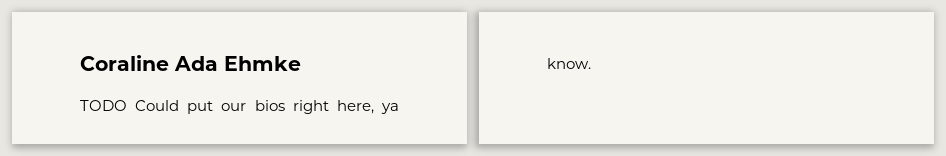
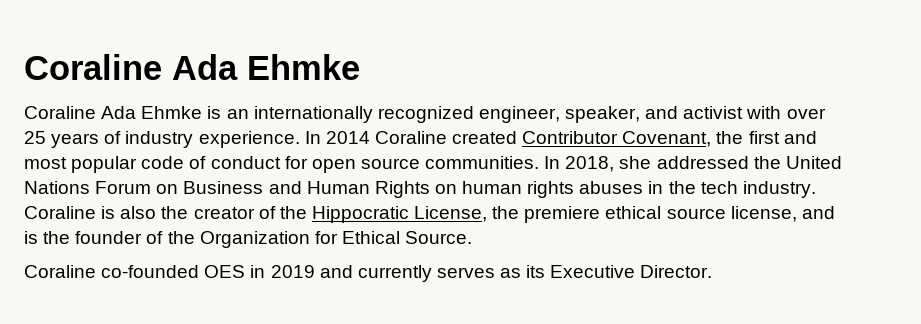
[80,100,400,114] [547,58,591,69] TODO Could put our bios right here, ya know. -> [24,106,826,123] [24,131,817,148] [24,156,842,173] [24,181,816,198] [24,206,835,223] [24,231,473,248] [24,265,713,282] Coraline Ada Ehmke is an internationally recognized engineer, speaker, and activist with over 25 years of industry experience. In 2014 Coraline created Contributor Covenant, the first and most popular code of conduct for open source communities. In 2018, she addressed the United Nations Forum on Business and Human Rights on human rights abuses in the tech industry. Coraline is also the creator of the Hippocratic License, the premiere ethical source license, and is the founder of the Organization for Ethical Source. // Coraline co-founded OES in 2019 and currently serves as its Executive Director.

